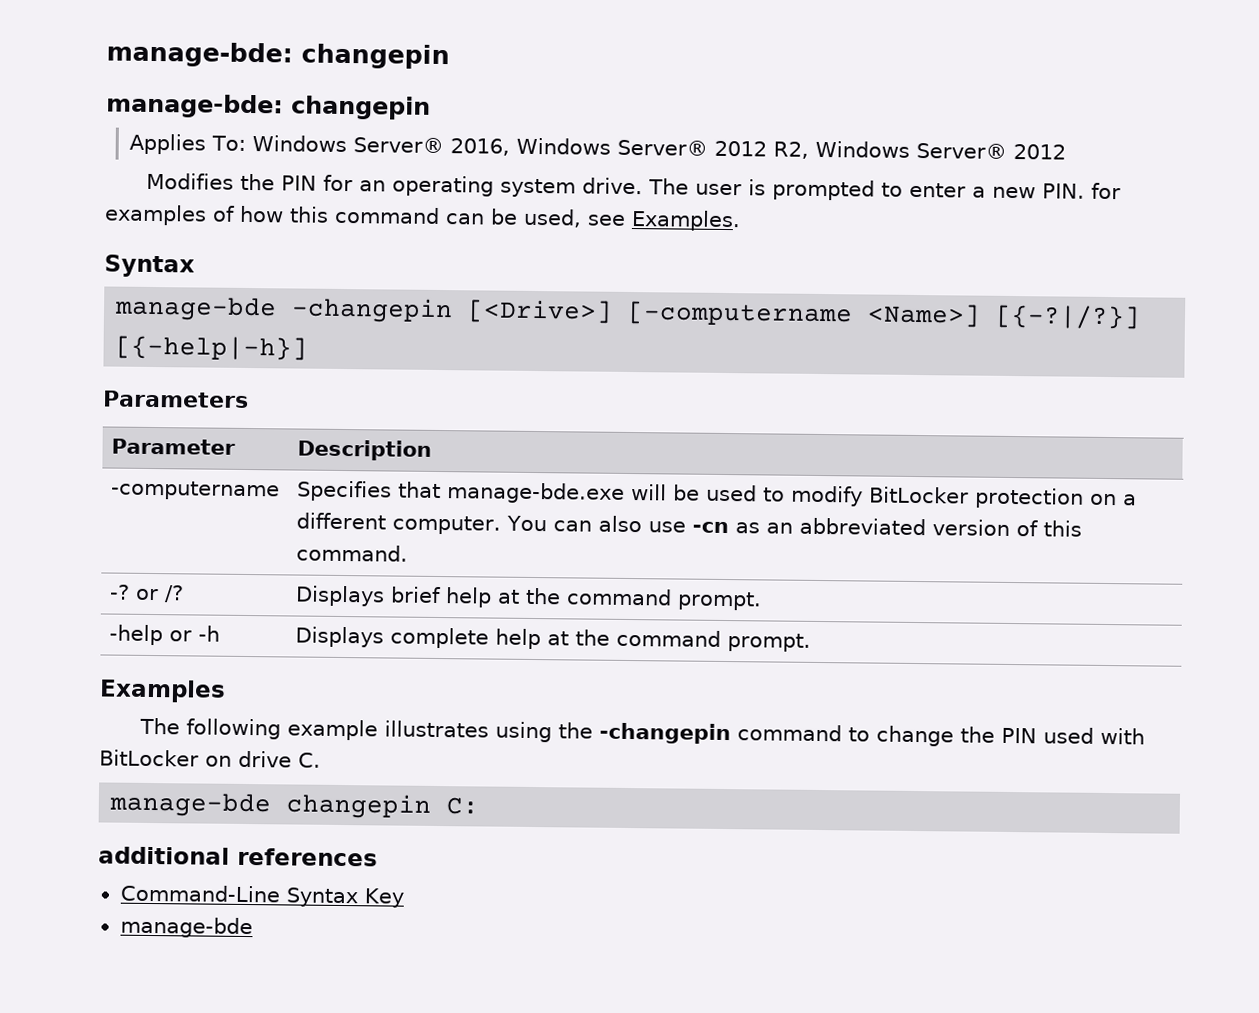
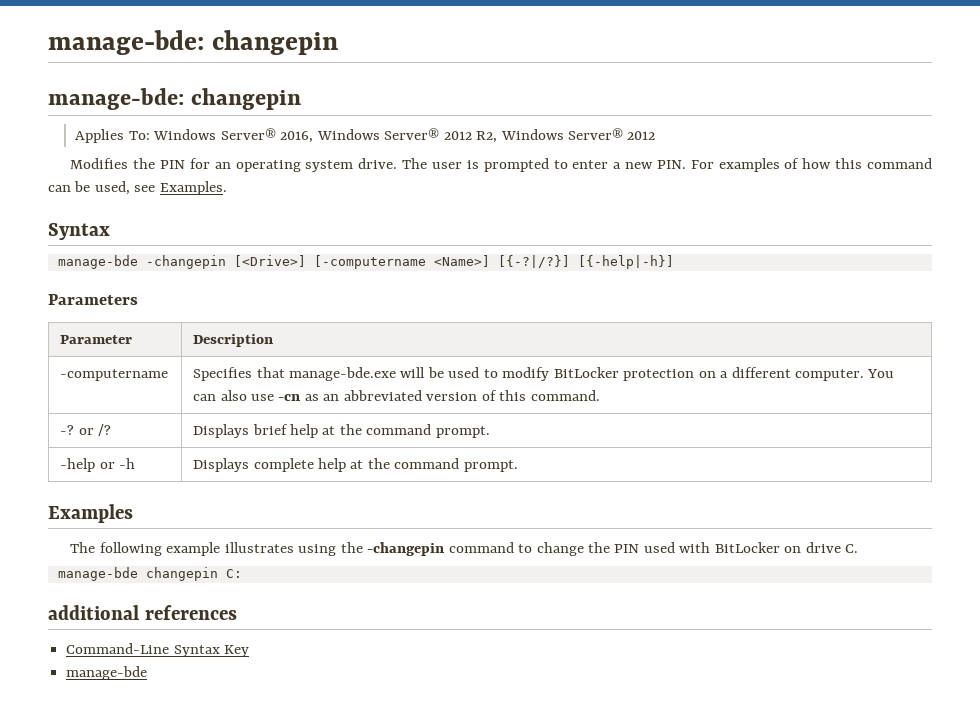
[1091,182,1122,200] for -> [690,160,714,169] For

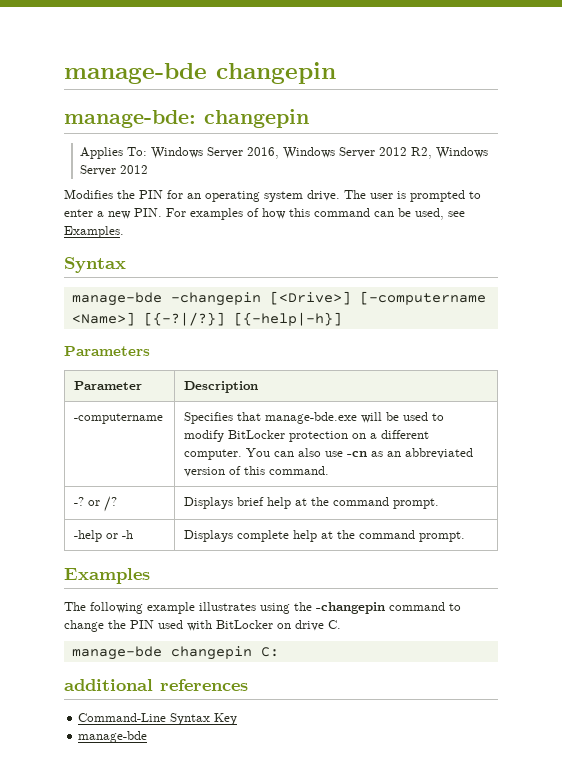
[48,30,204,55] manage-bde: -> [64,63,207,84] manage-bde
[220,128,276,140] Server® -> [207,147,244,158] Server
[384,128,440,140] Server® -> [339,147,376,158] Server
[567,128,623,140] Server® -> [80,165,117,176] Server

